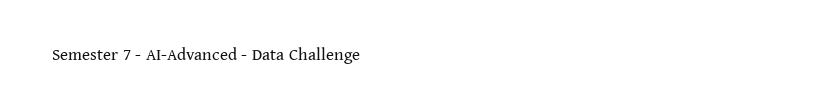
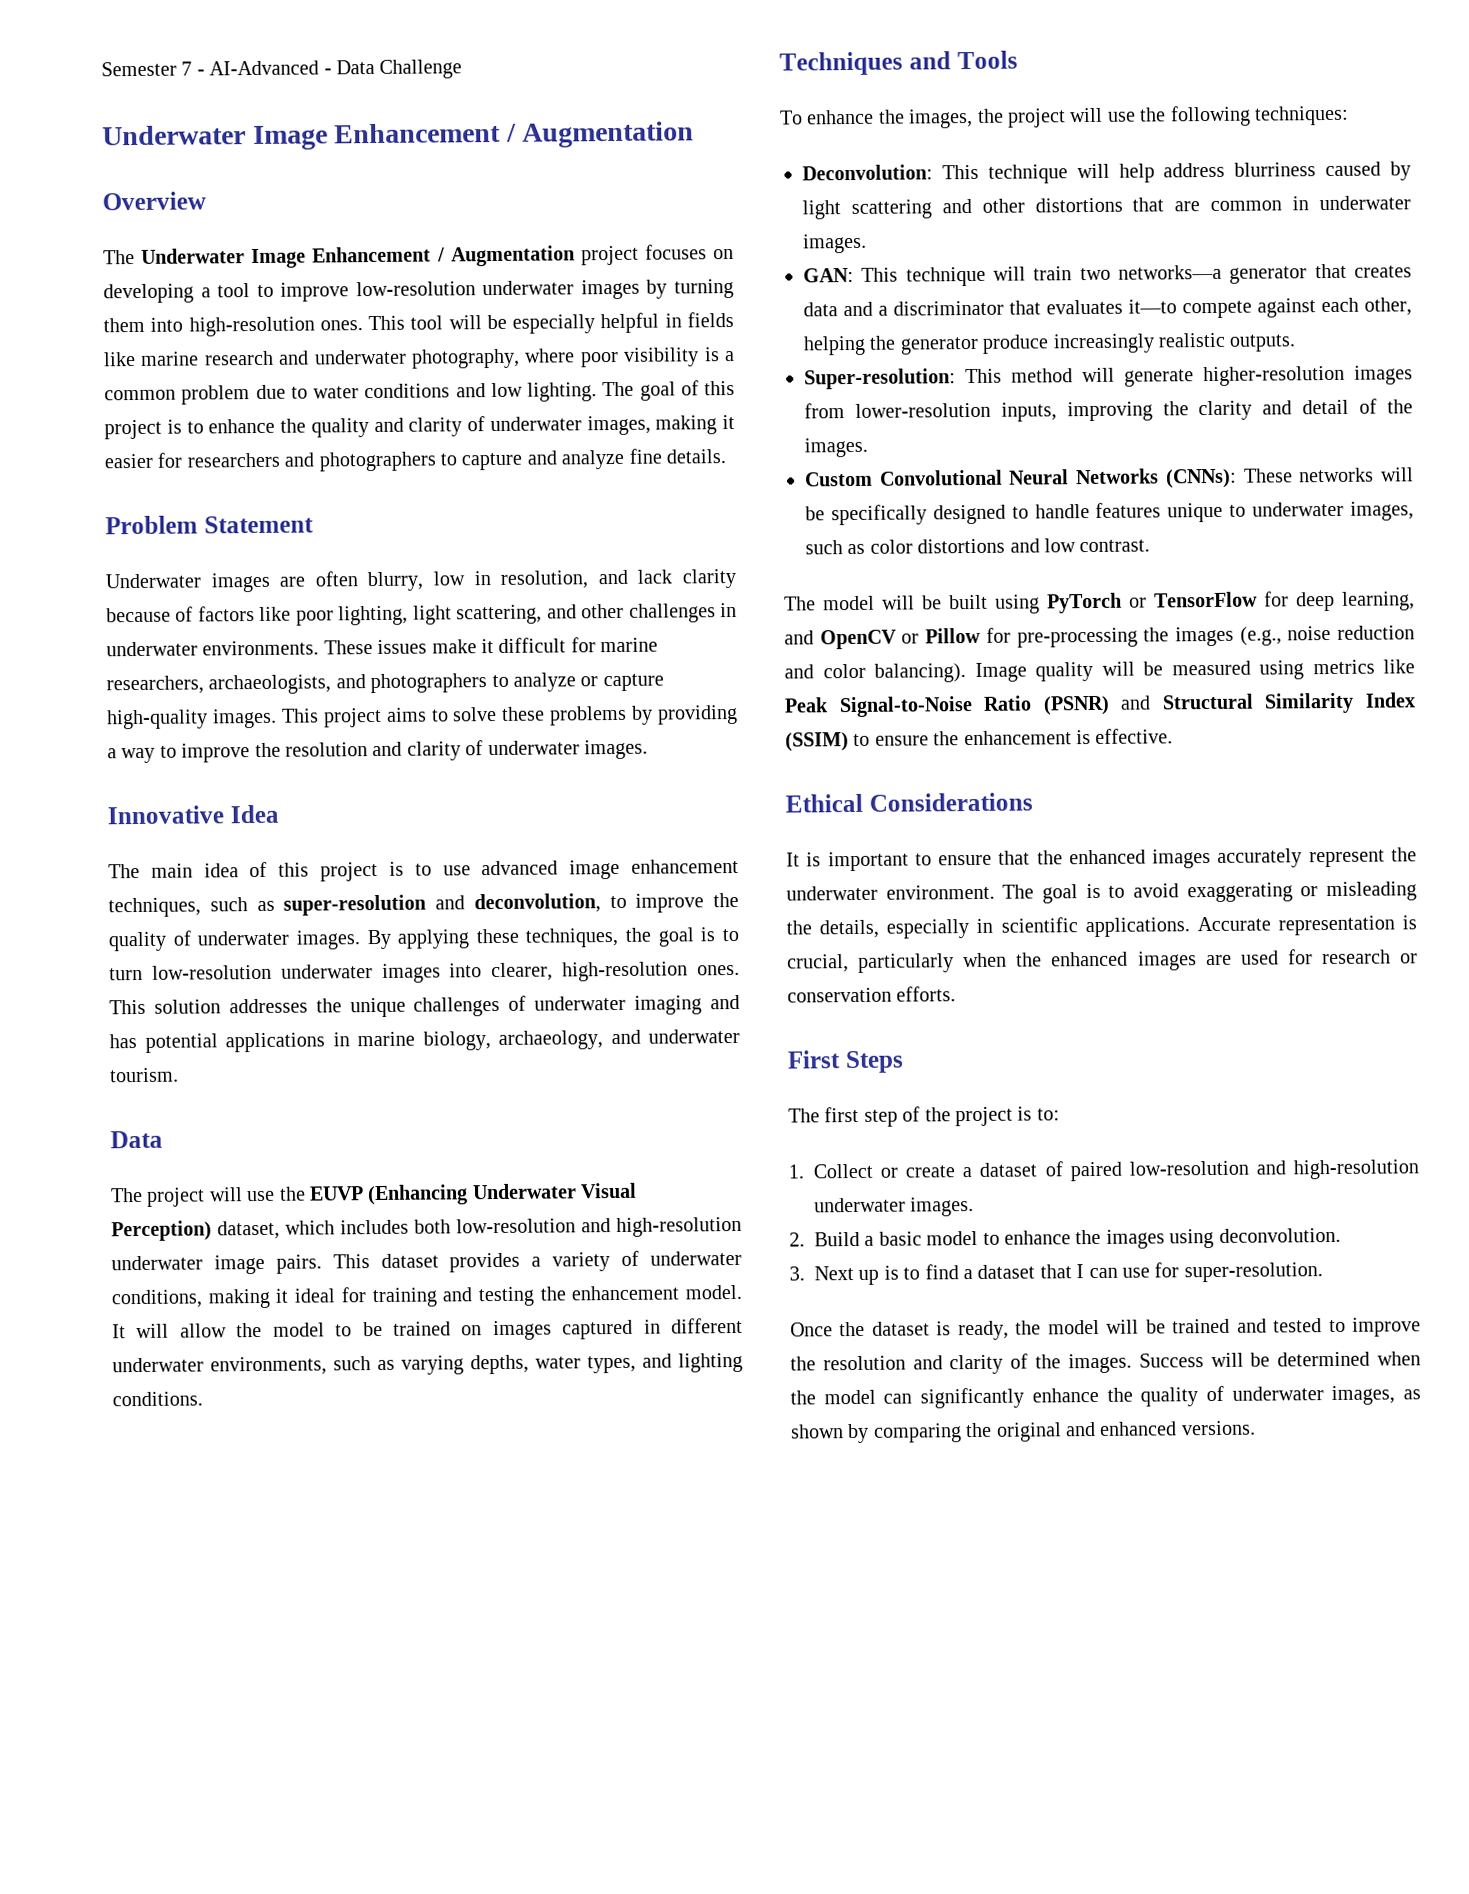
(360, 55) none -> [102,121,695,151] [102,191,206,211] [103,244,734,269] [103,278,734,304] [103,311,734,337] [103,347,735,369] [104,380,735,405] [104,414,735,440] [104,448,726,472] [105,515,314,535] [105,568,737,593] [106,602,737,626] [106,637,659,657] [106,672,664,695] [106,704,738,730] [107,739,648,764] [107,804,279,825] [108,858,739,882] [108,892,739,918] [108,927,739,952] [109,961,740,983] [109,994,741,1018] [109,1028,740,1053] [109,1067,179,1083] [110,1130,163,1149] [110,1182,638,1207] [111,1216,742,1242] [111,1250,743,1275] [111,1284,742,1309] [112,1317,743,1341] [112,1352,743,1376] [112,1391,203,1407] [779,50,1018,76] [779,105,1349,129] [802,161,1411,184] [802,195,1411,220] [803,233,867,254] [803,263,1412,287] [803,297,1412,319] [803,332,1297,356] [804,365,1413,390] [804,398,1413,422] [804,437,868,458] [805,467,1414,489] [805,501,1414,526] [805,538,1151,555] [784,591,1415,614] [784,625,1415,650] [784,659,1415,683] [784,692,1416,718] [785,728,1174,752] [785,792,1033,813] [786,847,1417,872] [786,881,1417,904] [786,915,1417,939] [787,949,1418,973] [787,986,957,1003] [787,1050,904,1074] [788,1106,1060,1127] [788,1159,1419,1182] [814,1197,975,1217] [789,1227,1341,1249] [789,1262,1323,1285] [790,1317,1421,1341] [790,1351,1421,1375] [790,1385,1421,1409] [791,1420,1256,1444] // Underwater Image Enhancement / Augmentation // Overview // The Underwater Image Enhancement / Augmentation project focuses on developing a tool to improve low-resolution underwater images by turning them into high-resolution ones. This tool will be especially helpful in fields like marine research and underwater photography, where poor visibility is a common problem due to water conditions and low lighting. The goal of this project is to enhance the quality and clarity of underwater images, making it easier for researchers and photographers to capture and analyze fine details. // Problem Statement // Underwater images are often blurry, low in resolution, and lack clarity because of factors like poor lighting, light scattering, and other challenges in underwater environments. These issues make it difficult for marine researchers, archaeologists, and photographers to analyze or capture high-quality images. This project aims to solve these problems by providing a way to improve the resolution and clarity of underwater images. // Innovative Idea // The main idea of this project is to use advanced image enhancement techniques, such as super-resolution and deconvolution, to improve the quality of underwater images. By applying these techniques, the goal is to turn low-resolution underwater images into clearer, high-resolution ones. This solution addresses the unique challenges of underwater imaging and has potential applications in marine biology, archaeology, and underwater tourism. // Data // The project will use the EUVP (Enhancing Underwater Visual Perception) dataset, which includes both low-resolution and high-resolution underwater image pairs. This dataset provides a variety of underwater conditions, making it ideal for training and testing the enhancement model. It will allow the model to be trained on images captured in different underwater environments, such as varying depths, water types, and lighting conditions. // Techniques and Tools // To enhance the images, the project will use the following techniques: // Deconvolution: This technique will help address blurriness caused by light scattering and other distortions that are common in underwater images. // GAN: This technique will train two networks—a generator that creates data and a discriminator that evaluates it—to compete against each other, helping the generator produce increasingly realistic outputs. // Super-resolution: This method will generate higher-resolution images from lower-resolution inputs, improving the clarity and detail of the images. // Custom Convolutional Neural Networks (CNNs): These networks will be specifically designed to handle features unique to underwater images, such as color distortions and low contrast. // The model will be built using PyTorch or TensorFlow for deep learning, and OpenCV or Pillow for pre-processing the images (e.g., noise reduction and color balancing). Image quality will be measured using metrics like Peak Signal-to-Noise Ratio (PSNR) and Structural Similarity Index (SSIM) to ensure the enhancement is effective. // Ethical Considerations // It is important to ensure that the enhanced images accurately represent the underwater environment. The goal is to avoid exaggerating or misleading the details, especially in scientific applications. Accurate representation is crucial, particularly when the enhanced images are used for research or conservation efforts. // First Steps // The first step of the project is to: // 1. Collect or create a dataset of paired low-resolution and high-resolution underwater images. // 2. Build a basic model to enhance the images using deconvolution. // 3. Next up is to find a dataset that I can use for super-resolution. // Once the dataset is ready, the model will be trained and tested to improve the resolution and clarity of the images. Success will be determined when the model can significantly enhance the quality of underwater images, as shown by comparing the original and enhanced versions.

